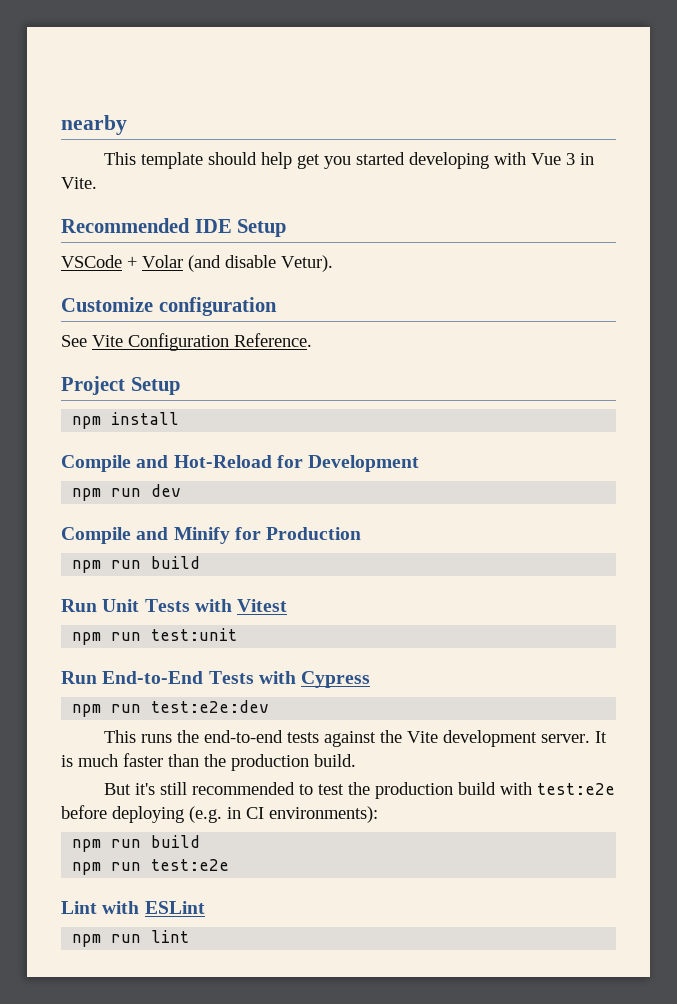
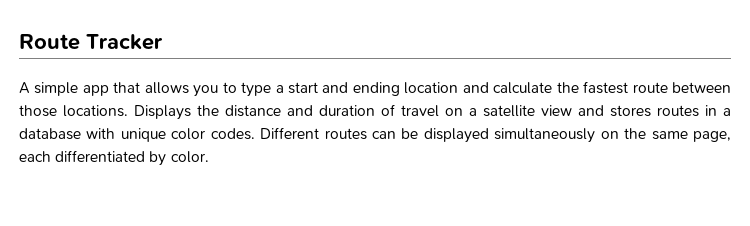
[61,115,127,135] [103,152,594,169] [61,177,97,189] [61,218,287,237] [61,255,333,272] [61,297,277,316] [61,333,312,351] [61,376,180,395] [72,412,180,429] [61,455,420,472] [72,484,182,501] [61,527,362,544] [72,556,201,573] [61,599,288,612] [72,628,238,645] [61,671,371,688] [72,700,270,717] [103,730,607,747] [61,753,356,771] [103,782,615,799] [61,805,378,823] [72,835,201,852] [72,859,230,875] [61,901,205,914] [72,930,190,947] nearby // This template should help get you started developing with Vue 3 in Vite. // Recommended IDE Setup // VSCode + Volar (and disable Vetur). // Customize configuration // See Vite Configuration Reference. // Project Setup // npm install // Compile and Hot-Reload for Development // npm run dev // Compile and Minify for Production // npm run build // Run Unit Tests with Vitest // npm run test:unit // Run End-to-End Tests with Cypress // npm run test:e2e:dev // This runs the end-to-end tests against the Vite development server. It is much faster than the production build. // But it's still recommended to test the production build with test:e2e before deploying (e.g. in CI environments): // npm run build // npm run test:e2e // Lint with ESLint // npm run lint -> [19,34,163,50] [19,81,732,97] [19,104,731,120] [19,127,732,143] [19,150,209,166] Route Tracker // A simple app that allows you to type a start and ending location and calculate the fastest route between those locations. Displays the distance and duration of travel on a satellite view and stores routes in a database with unique color codes. Different routes can be displayed simultaneously on the same page, each differentiated by color.

